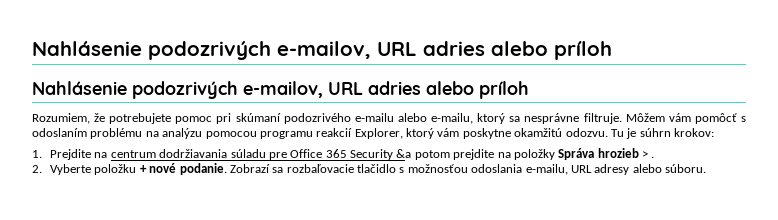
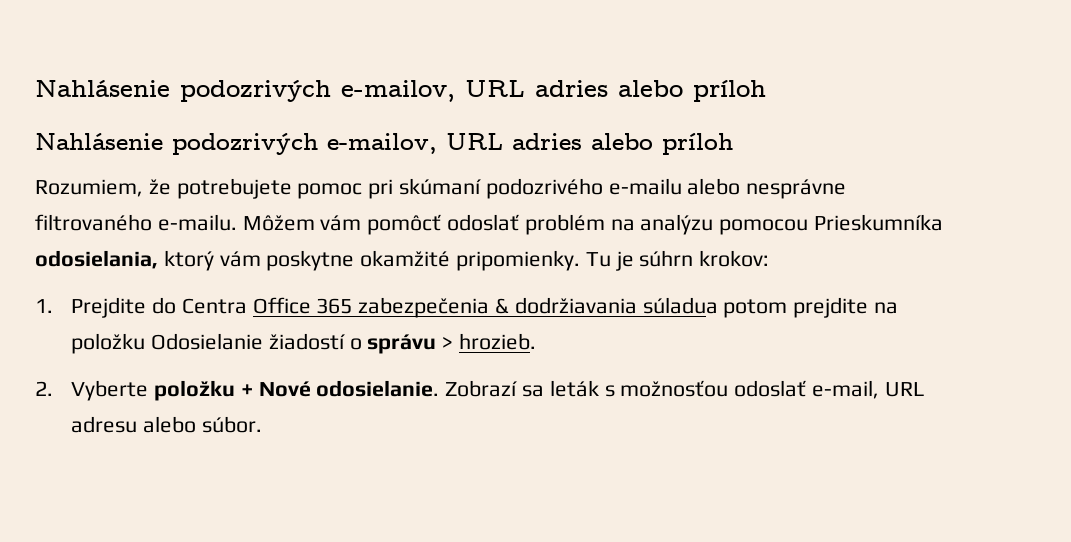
[431,113,747,124] [32,128,403,139] e-mailu, ktorý sa nesprávne filtruje. Môžem vám pomôcť s odoslaním problému na analýzu pomocou programu reakcií Explorer, -> [746,179,847,199] [35,214,944,235] [35,250,158,269] nesprávne filtrovaného e-mailu. Môžem vám pomôcť odoslať problém na analýzu pomocou Prieskumníka odosielania,
[514,128,608,137] okamžitú odozvu. -> [360,250,581,271] okamžité pripomienky.
[94,148,655,160] [32,163,707,175] na centrum dodržiavania súladu pre Office 365 Security &a potom prejdite na položky Správa hrozieb > . // 2. Vyberte položku + nové podanie. Zobrazí sa rozbaľovacie tlačidlo s možnosťou odoslania e-mailu, URL adresy alebo súboru. -> [151,297,899,318] [71,333,537,354] [35,380,924,401] [71,416,262,433] do Centra Office 365 zabezpečenia & dodržiavania súladua potom prejdite na položku Odosielanie žiadostí o správu > hrozieb. // 2. Vyberte položku + Nové odosielanie. Zobrazí sa leták s možnosťou odoslať e-mail, URL adresu alebo súbor.

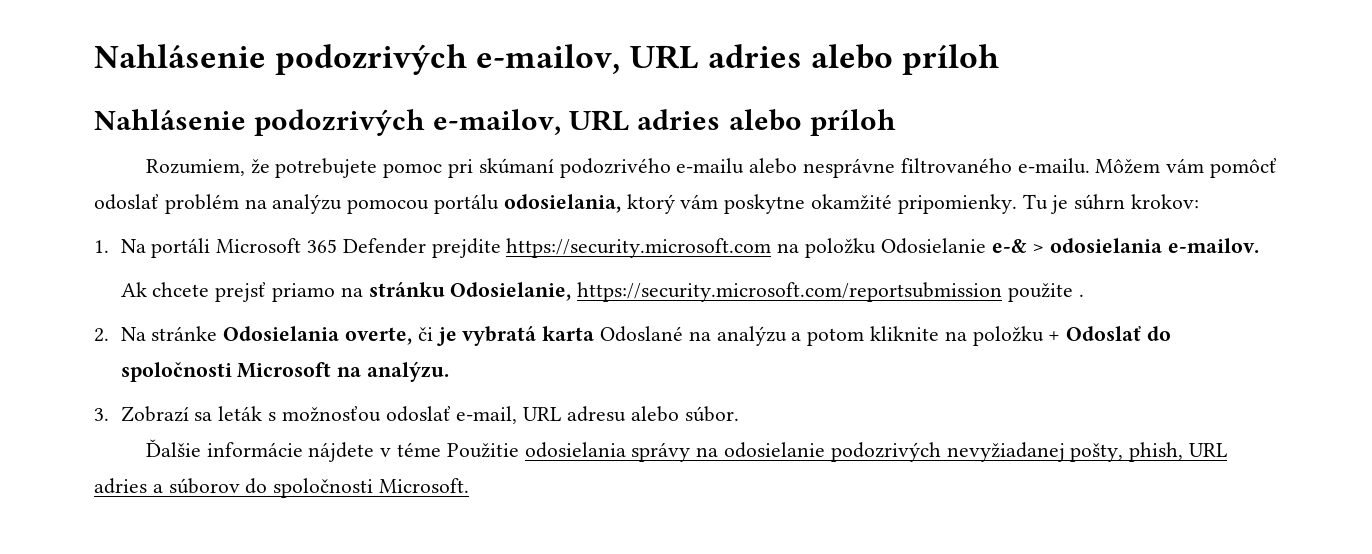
[814,214,944,231] Prieskumníka -> [434,194,500,214] portálu
[71,297,899,318] [71,333,537,354] [35,380,440,401] Prejdite do Centra Office 365 zabezpečenia & dodržiavania súladua potom prejdite na položku Odosielanie žiadostí o správu > hrozieb. // 2. Vyberte položku + Nové odosielanie. -> [120,238,1259,258] [120,282,1084,302] [94,326,1172,346] [120,361,449,382] [94,408,109,421] Na portáli Microsoft 365 Defender prejdite https://security.microsoft.com na položku Odosielanie e-& > odosielania e-mailov. // Ak chcete prejsť priamo na stránku Odosielanie, https://security.microsoft.com/reportsubmission použite . // 2. Na stránke Odosielania overte, či je vybratá karta Odoslané na analýzu a potom kliknite na položku + Odoslať do spoločnosti Microsoft na analýzu. // 3.
(262, 424) none -> [145,439,1228,462] [94,478,470,498] // Ďalšie informácie nájdete v téme Použitie odosielania správy na odosielanie podozrivých nevyžiadanej pošty, phish, URL adries a súborov do spoločnosti Microsoft.

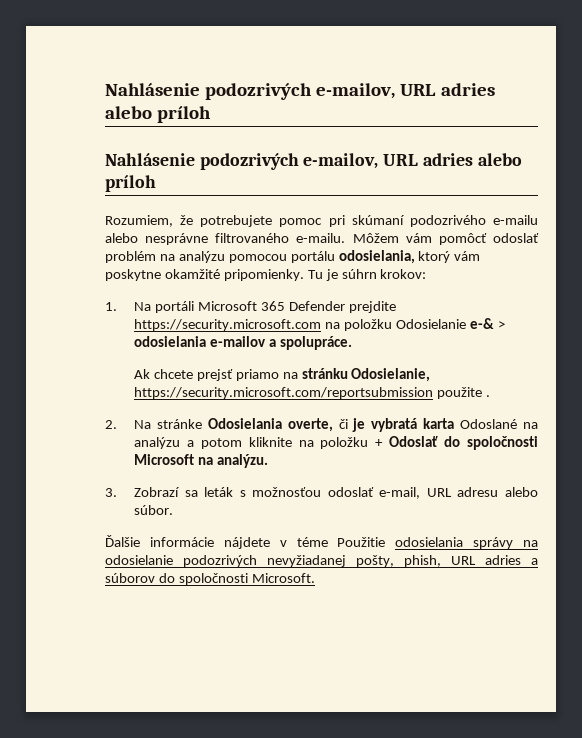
[1167,238,1259,253] e-mailov. -> [209,336,352,350] e-mailov a spolupráce.

